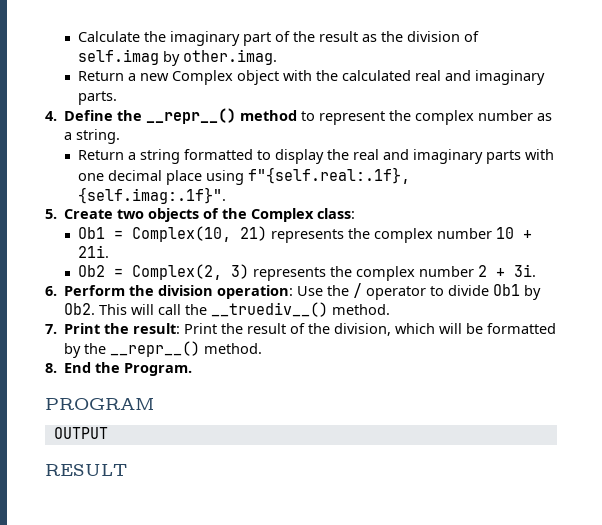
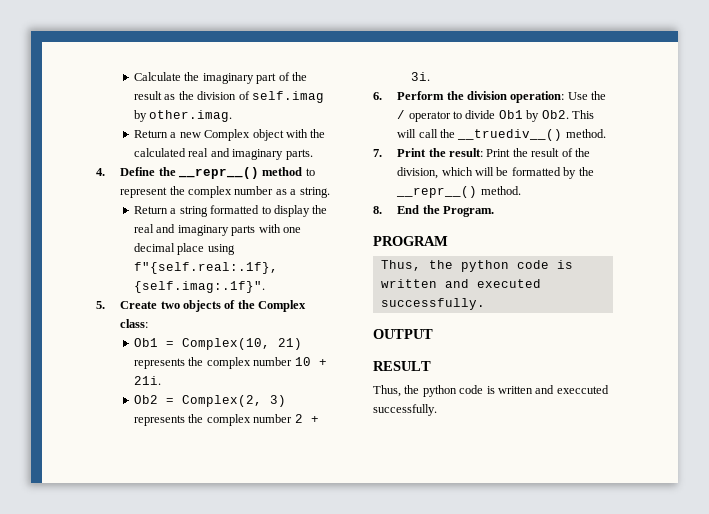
[53,427,108,439] [45,464,127,476] OUTPUT // RESULT -> [380,260,573,272] [380,279,541,288] [380,298,485,310] [373,329,433,339] [373,361,431,371] [373,385,609,397] [373,404,437,416] Thus, the python code is written and executed successfully. // OUTPUT // RESULT // Thus, the python code is written and execcuted successfully.

